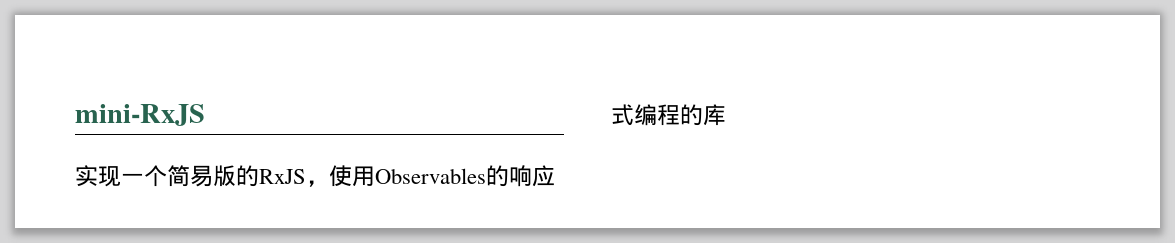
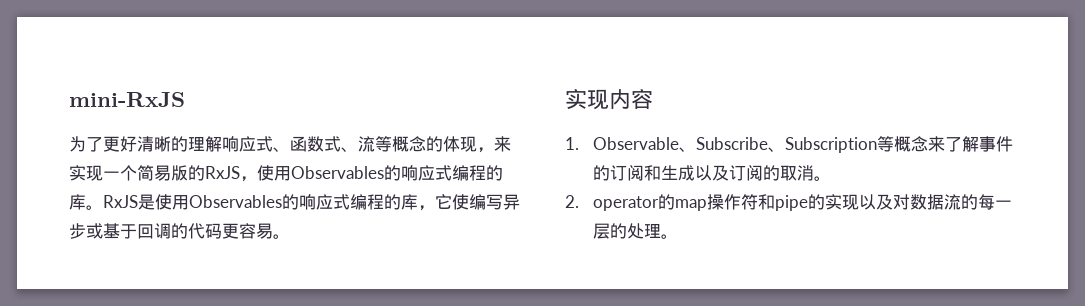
(205, 115) none -> [69,136,511,153] 为了更好清晰的理解响应式、函数式、流等概念的体现，来
(726, 115) none -> [86,194,520,211] [69,223,290,239] [565,89,653,110] [565,136,1014,153] [593,165,832,181] [565,194,1013,211] [593,223,679,239] 。RxJS是使用Observables的响应式编程的库，它使编写异步或基于回调的代码更容易。 // 实现内容 // 1. Observable、Subscribe、Subscription等概念来了解事件的订阅和生成以及订阅的取消。 // 2. operator的map操作符和pipe的实现以及对数据流的每一层的处理。

